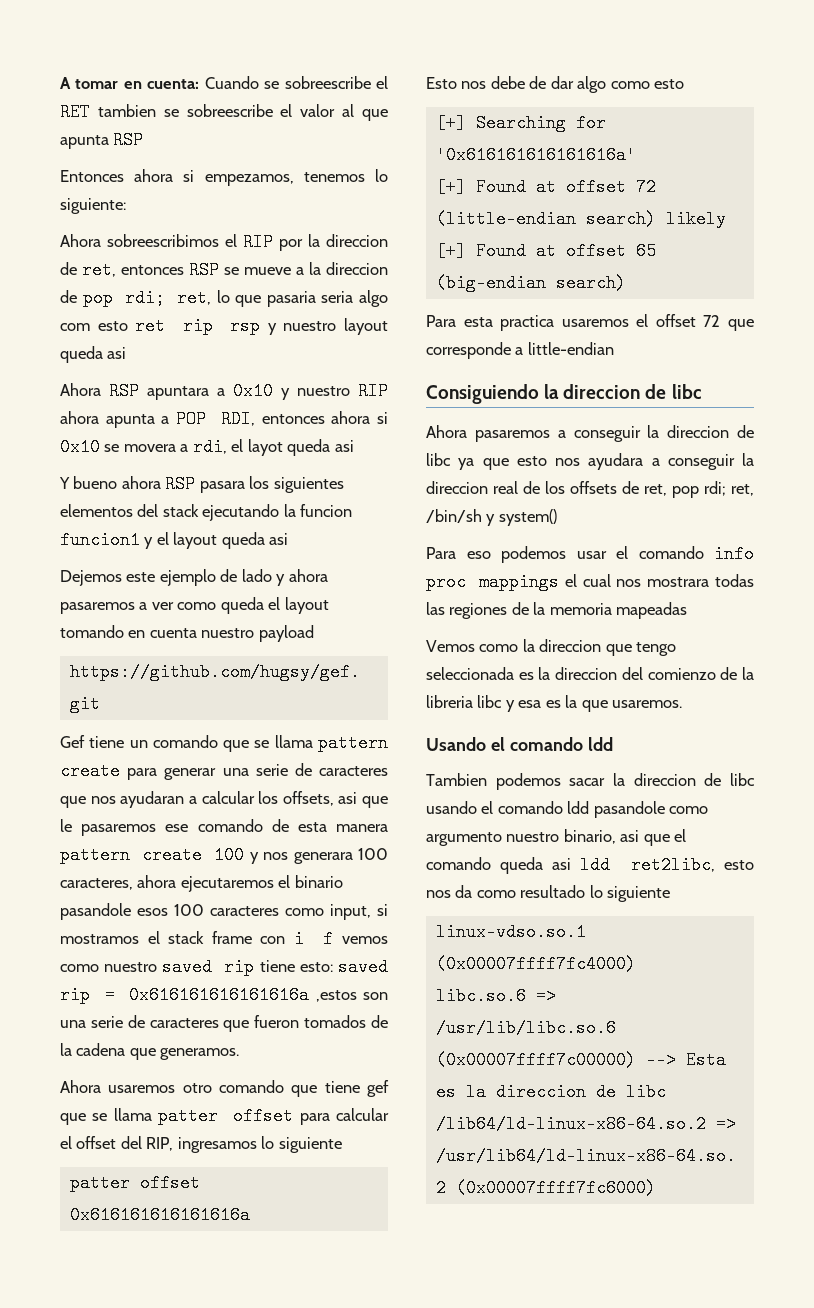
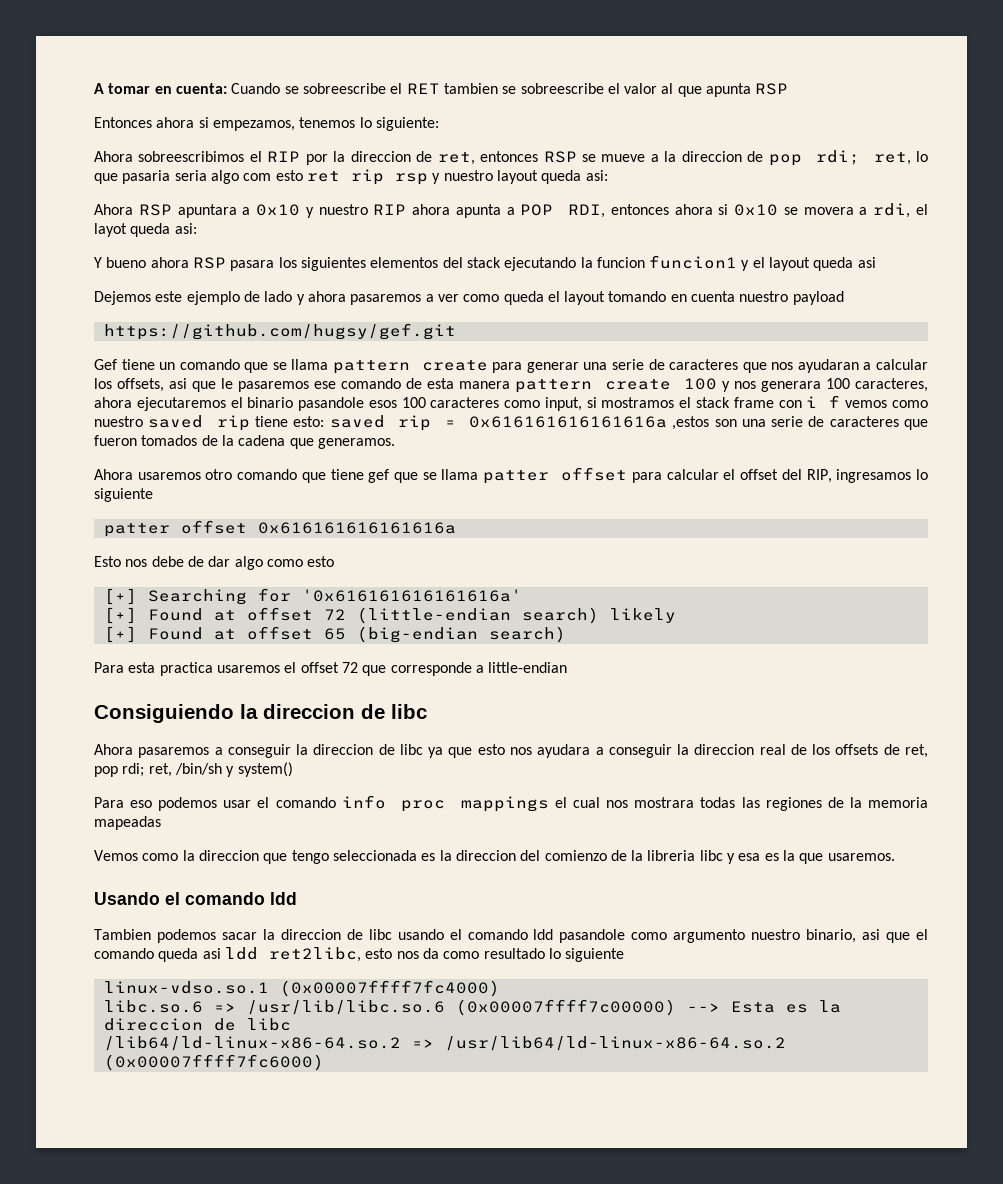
[107,347,127,359] asi -> [585,170,608,181] asi:
[334,440,354,452] asi -> [174,223,197,234] asi:

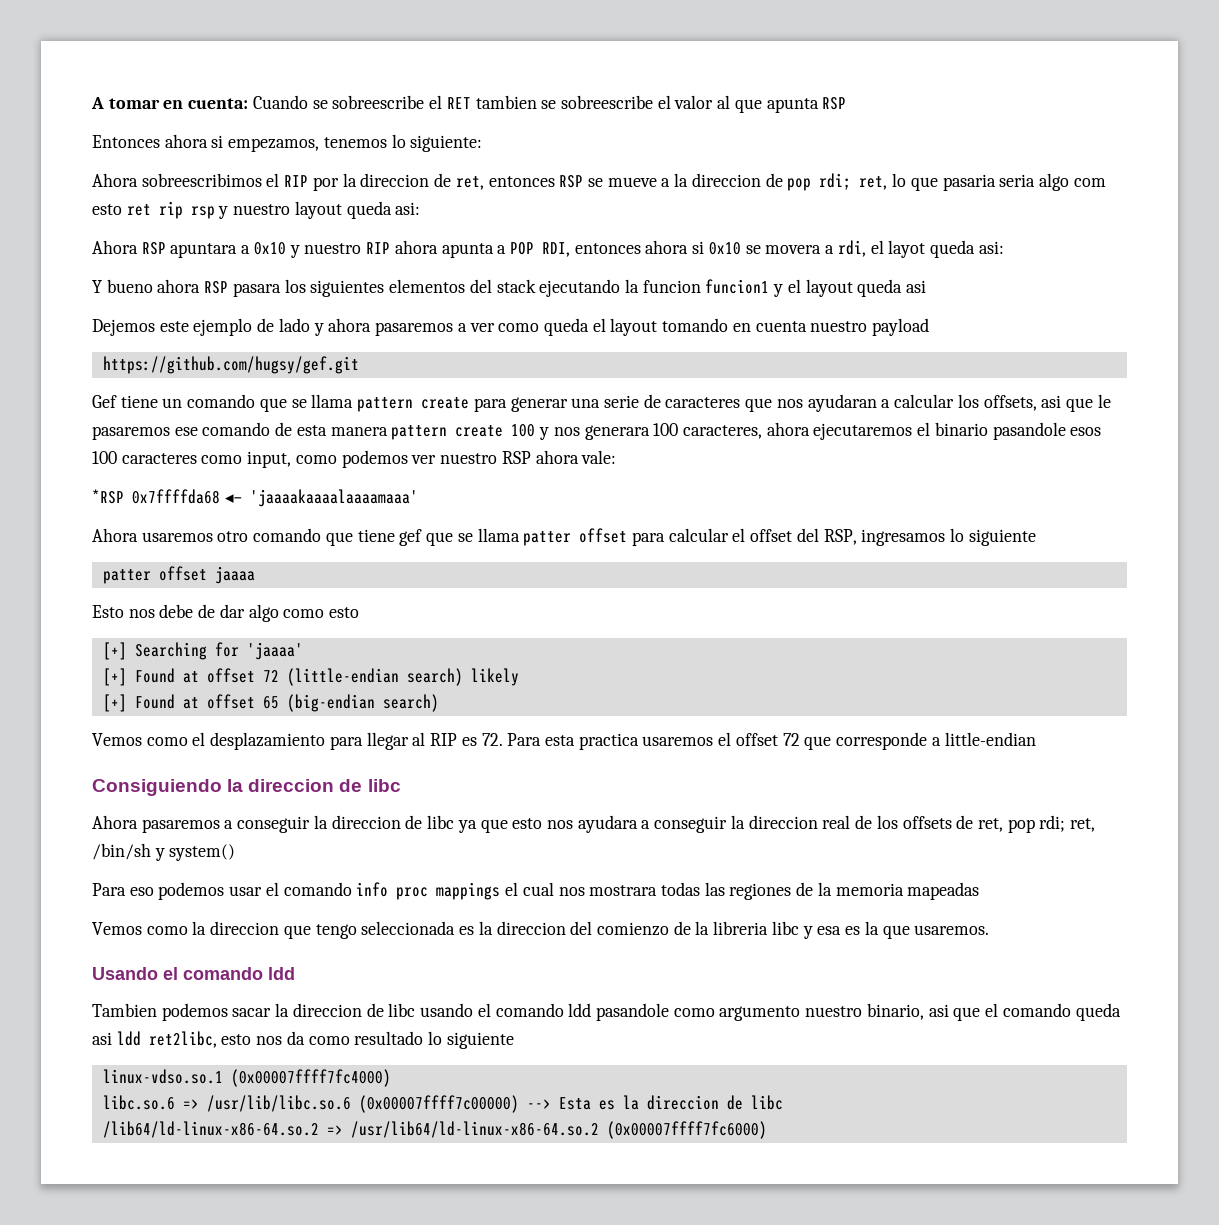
[586,395,929,408] [94,415,928,431] [94,435,395,449] si mostramos el stack frame con i f vemos como nuestro saved rip tiene esto: saved rip = 0x616161616161616a ,estos son una serie de caracteres que fueron tomados de la cadena que generamos. -> [295,450,617,468] [92,489,418,507] como podemos ver nuestro RSP ahora vale: // *RSP 0x7ffffda68 ◂— 'jaaaakaaaalaaaamaaa'
[806,469,832,483] RIP, -> [823,529,857,545] RSP,
[257,522,456,534] 0x616161616161616a -> [214,566,255,584] jaaaa
[301,589,522,602] '0x616161616161616a' -> [246,642,303,660] 'jaaaa'
(566, 634) none -> [92,732,503,750] Vemos como el desplazamiento para llegar al RIP es 72.

